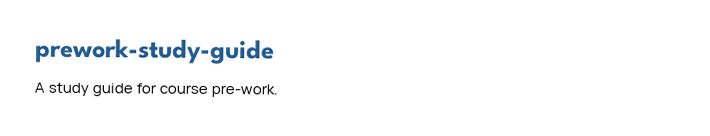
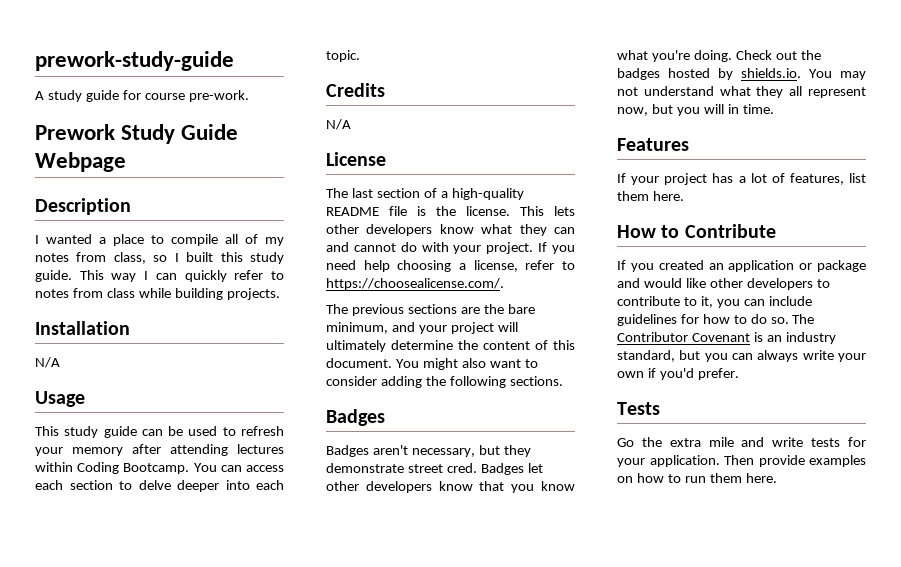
(279, 90) none -> [35,124,239,144] [35,152,126,172] [35,198,131,215] [35,234,284,246] [35,252,284,264] [35,270,284,282] [35,288,280,300] [35,321,130,335] [35,357,60,368] [35,391,85,407] [35,426,284,438] [35,444,284,456] [35,462,284,474] [35,480,284,492] [326,50,360,62] [326,83,385,97] [326,119,351,130] [326,152,386,166] [326,188,524,200] [326,206,575,216] [326,224,575,236] [326,242,575,254] [326,260,575,272] [326,278,504,290] [326,304,535,316] [326,322,518,334] [326,340,575,352] [326,358,538,370] [326,376,563,388] [326,409,385,426] [326,445,531,457] [326,463,543,475] [326,481,575,493] [617,50,821,62] [617,68,866,80] [617,86,866,98] [617,104,774,116] [617,138,689,151] [617,173,866,185] [617,191,684,201] [617,224,776,238] [617,260,866,272] [617,278,830,290] [617,296,812,308] [617,314,815,326] [617,332,836,344] [617,350,866,362] [617,368,739,380] [617,402,660,415] [617,437,866,447] [617,455,866,467] [617,473,777,483] // Prework Study Guide Webpage // Description // I wanted a place to compile all of my notes from class, so I built this study guide. This way I can quickly refer to notes from class while building projects. // Installation // N/A // Usage // This study guide can be used to refresh your memory after attending lectures within Coding Bootcamp. You can access each section to delve deeper into each topic. // Credits // N/A // License // The last section of a high-quality README file is the license. This lets other developers know what they can and cannot do with your project. If you need help choosing a license, refer to https://choosealicense.com/. // The previous sections are the bare minimum, and your project will ultimately determine the content of this document. You might also want to consider adding the following sections. // Badges // Badges aren't necessary, but they demonstrate street cred. Badges let other developers know that you know what you're doing. Check out the badges hosted by shields.io. You may not understand what they all represent now, but you will in time. // Features // If your project has a lot of features, list them here. // How to Contribute // If you created an application or package and would like other developers to contribute to it, you can include guidelines for how to do so. The Contributor Covenant is an industry standard, but you can always write your own if you'd prefer. // Tests // Go the extra mile and write tests for your application. Then provide examples on how to run them here.

